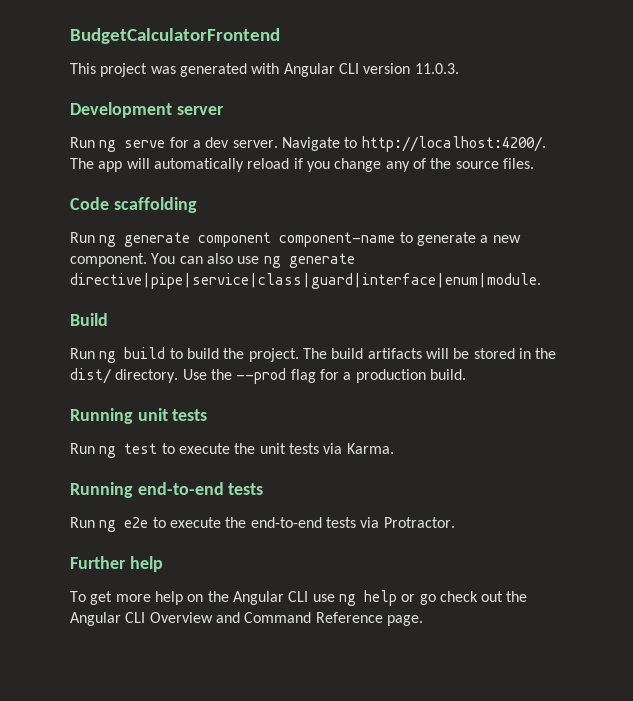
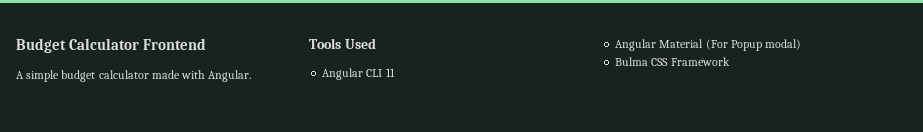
[70,28,280,44] [70,63,459,77] [70,102,224,118] [70,136,546,152] [70,158,534,172] [70,197,197,213] [70,232,521,247] [70,253,355,268] [70,273,541,289] [70,313,108,326] [70,347,557,363] [70,368,466,384] [70,408,208,424] [70,443,394,458] [70,482,264,498] [70,517,455,532] [70,556,163,572] [70,590,528,606] [70,612,423,626] BudgetCalculatorFrontend // This project was generated with Angular CLI version 11.0.3. // Development server // Run ng serve for a dev server. Navigate to http://localhost:4200/. The app will automatically reload if you change any of the source files. // Code scaffolding // Run ng generate component component-name to generate a new component. You can also use ng generate directive|pipe|service|class|guard|interface|enum|module. // Build // Run ng build to build the project. The build artifacts will be stored in the dist/ directory. Use the --prod flag for a production build. // Running unit tests // Run ng test to execute the unit tests via Karma. // Running end-to-end tests // Run ng e2e to execute the end-to-end tests via Protractor. // Further help // To get more help on the Angular CLI use ng help or go check out the Angular CLI Overview and Command Reference page. -> [16,38,207,53] [16,70,252,82] [309,38,376,49] [322,68,395,80] [615,39,802,51] [615,57,730,66] Budget Calculator Frontend // A simple budget calculator made with Angular. // Tools Used // Angular CLI 11 // Angular Material (For Popup modal) // Bulma CSS Framework

